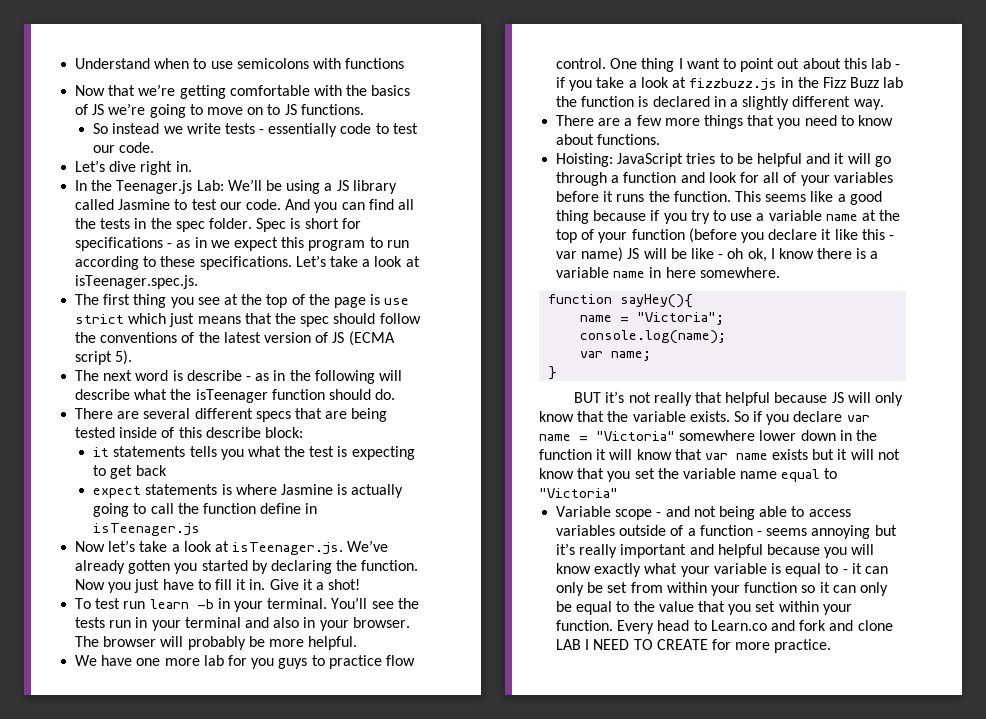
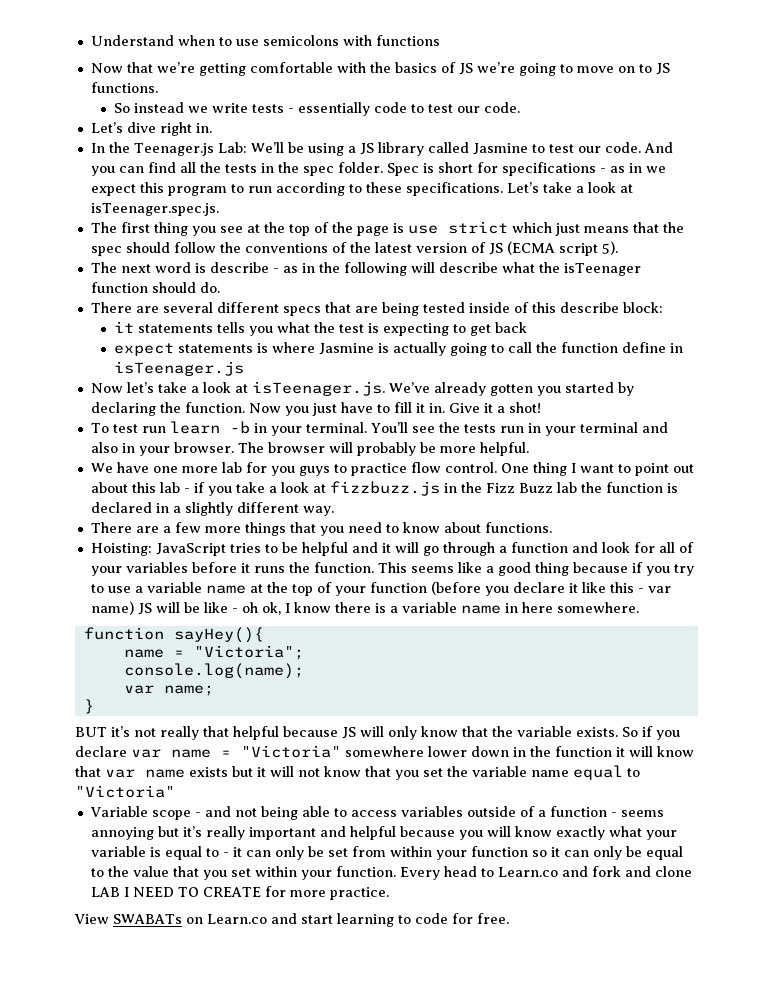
(832, 646) none -> [74,913,509,927] // View SWABATs on Learn.co and start learning to code for free.

